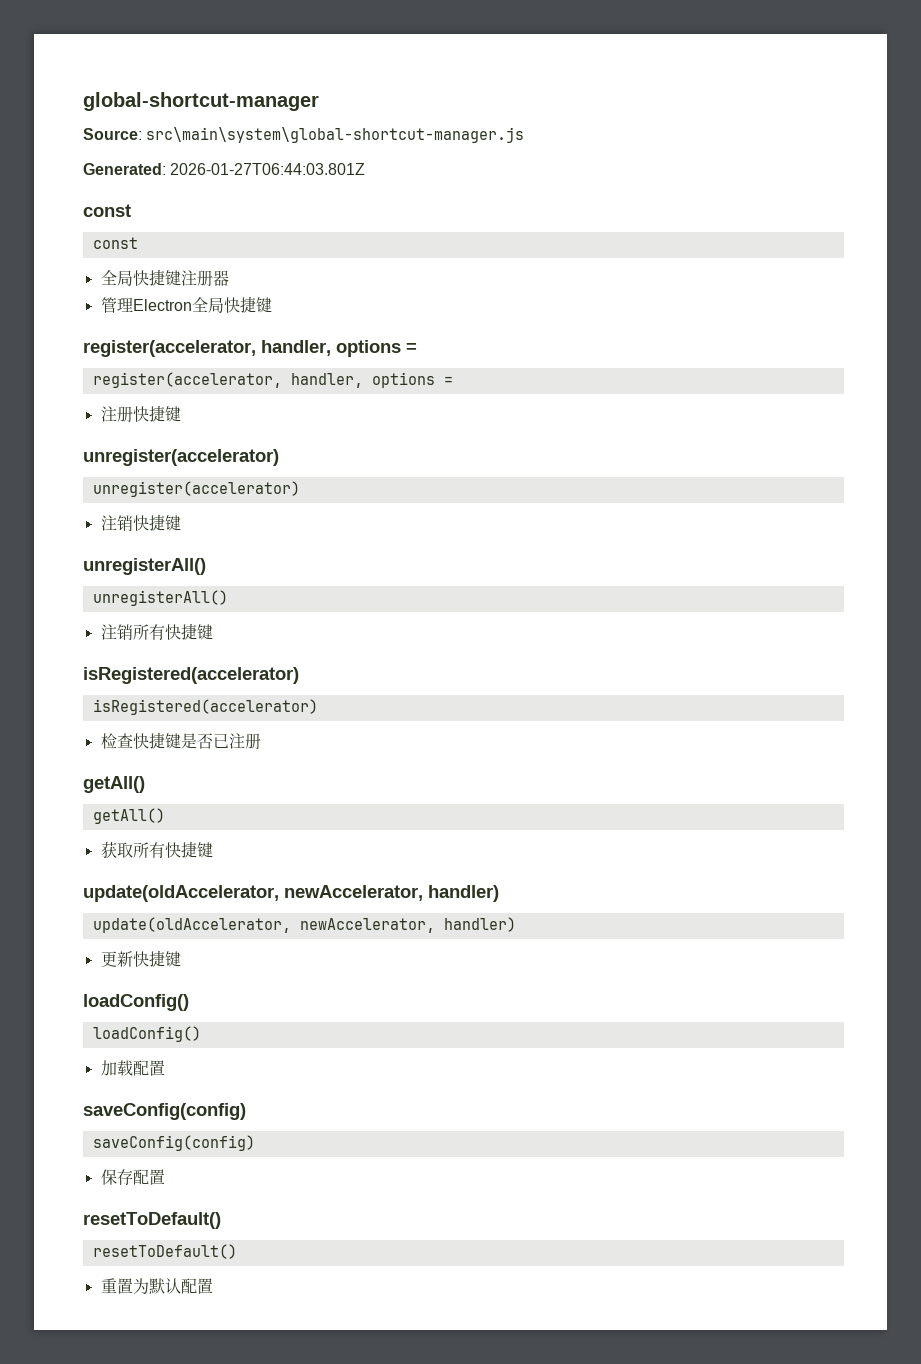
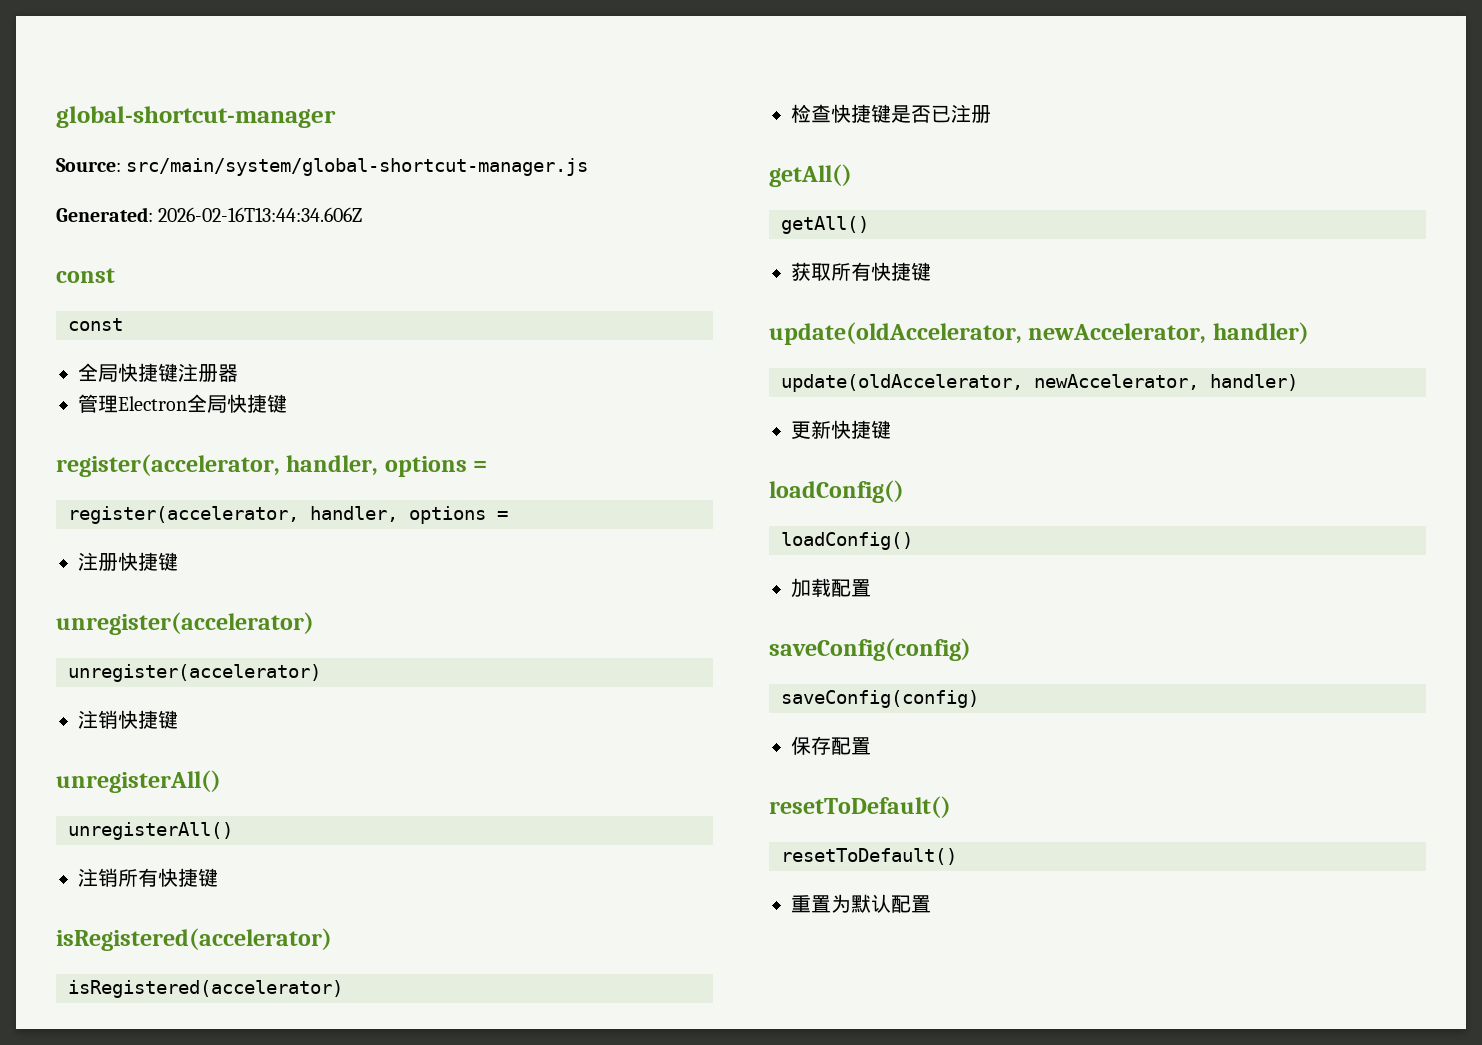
[146,127,525,143] src\main\system\global-shortcut-manager.js -> [126,158,589,176] src/main/system/global-shortcut-manager.js
[170,163,366,175] 2026-01-27T06:44:03.801Z -> [158,207,363,222] 2026-02-16T13:44:34.606Z

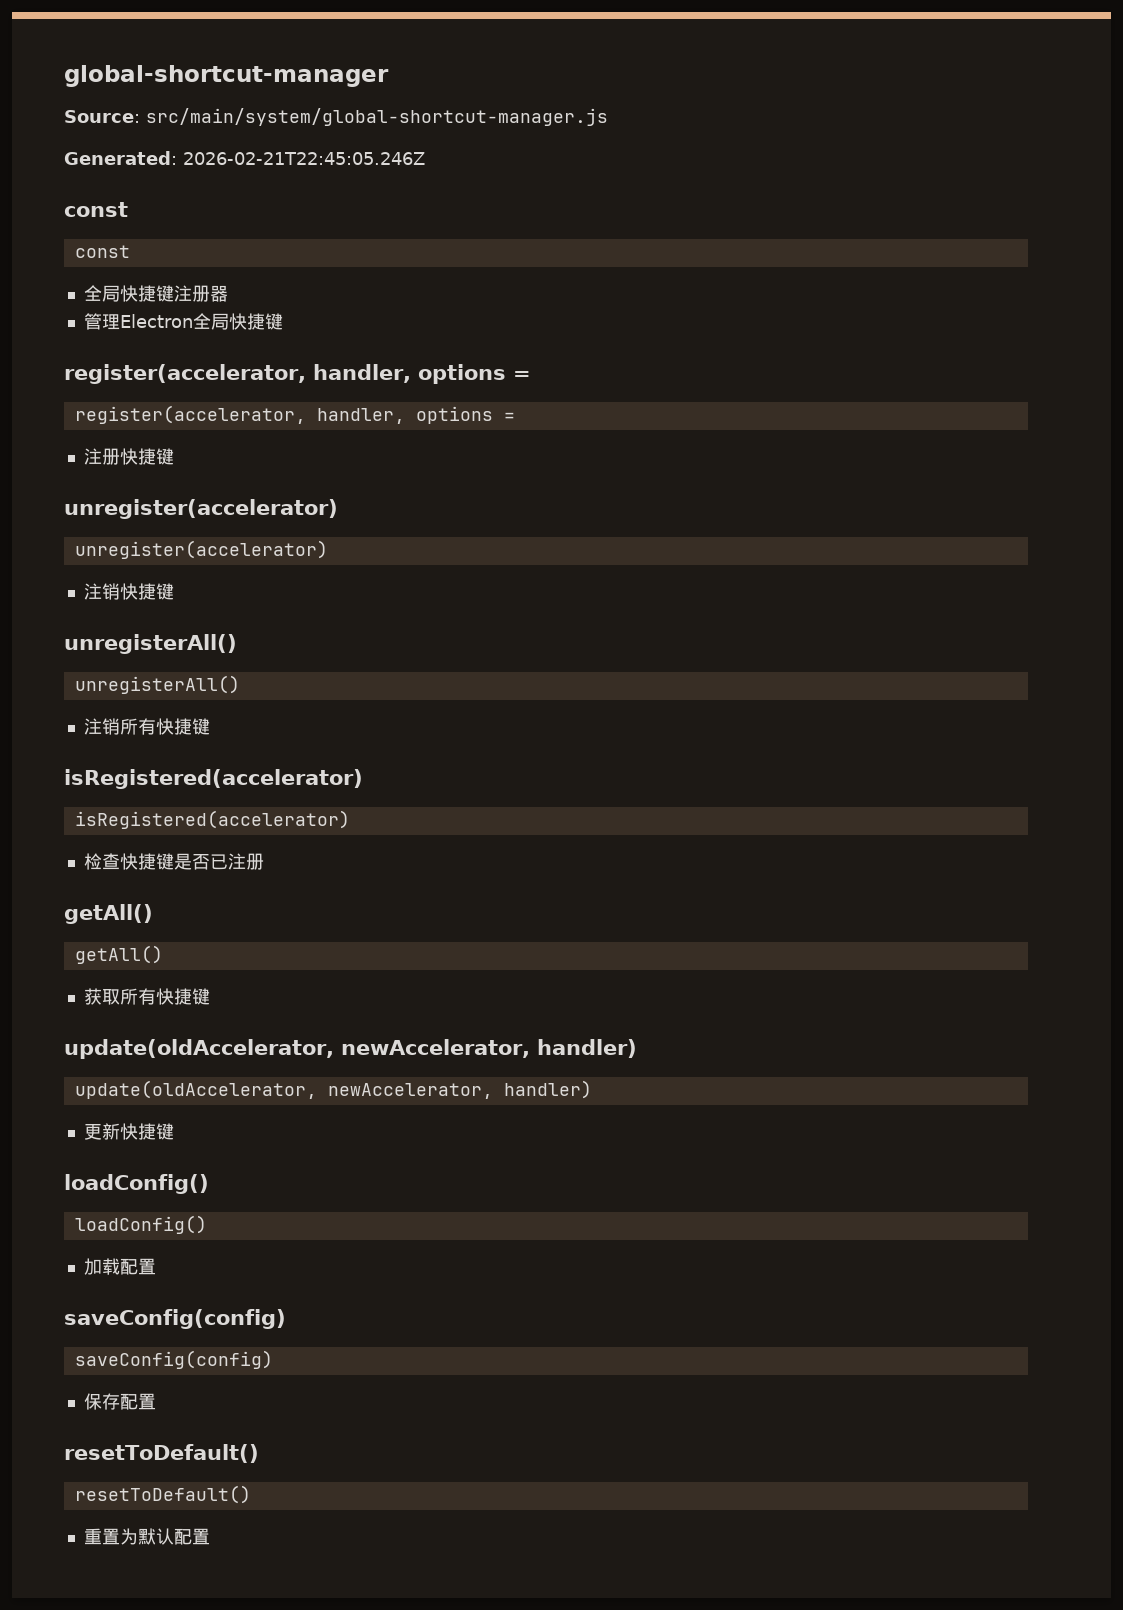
[158,207,363,222] 2026-02-16T13:44:34.606Z -> [183,152,425,165] 2026-02-21T22:45:05.246Z

